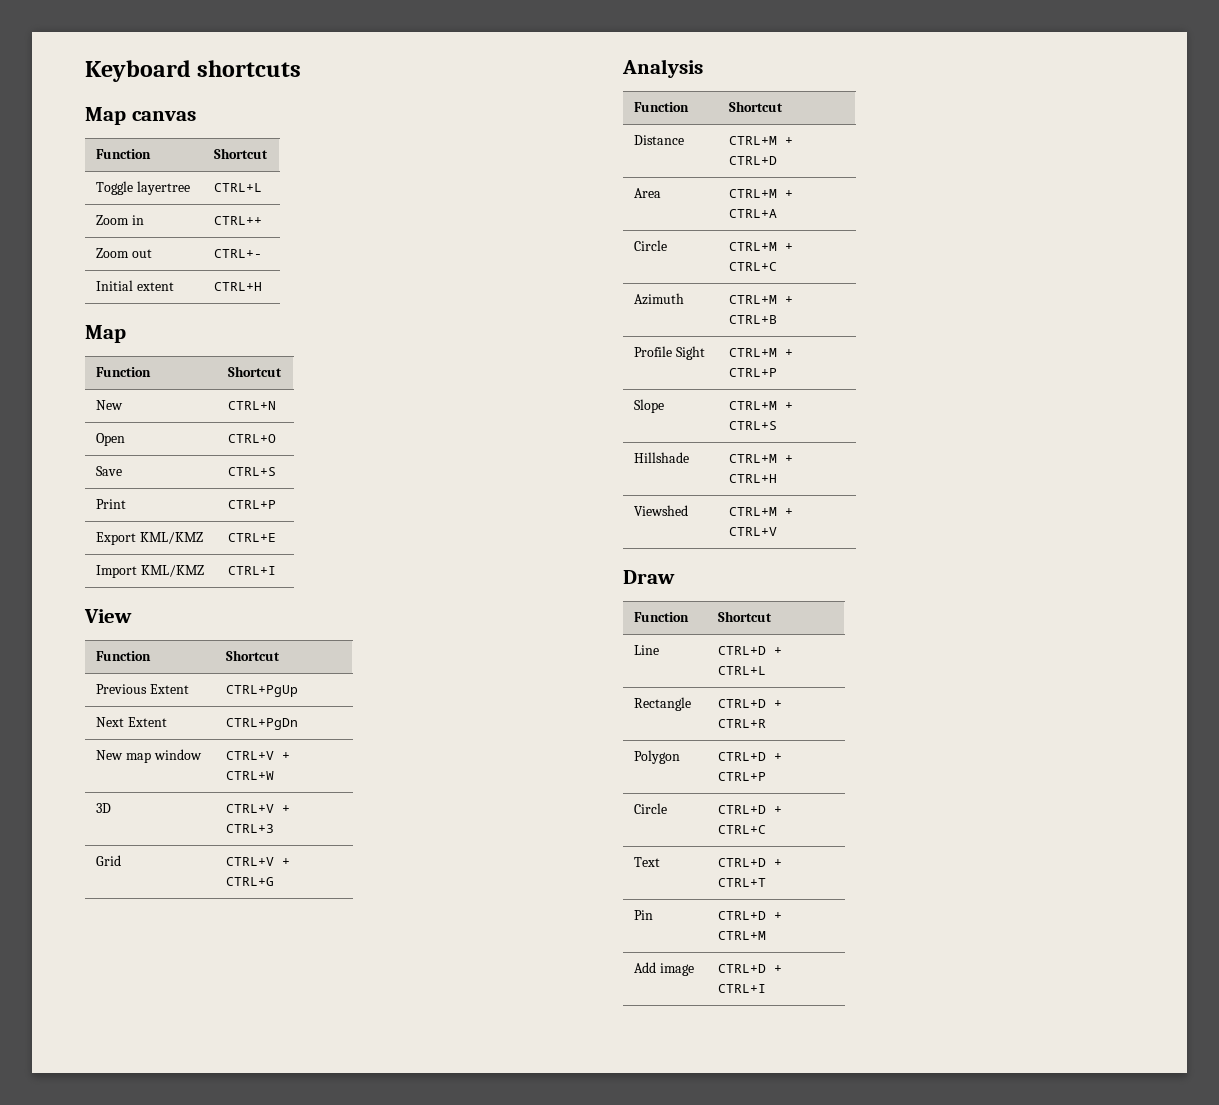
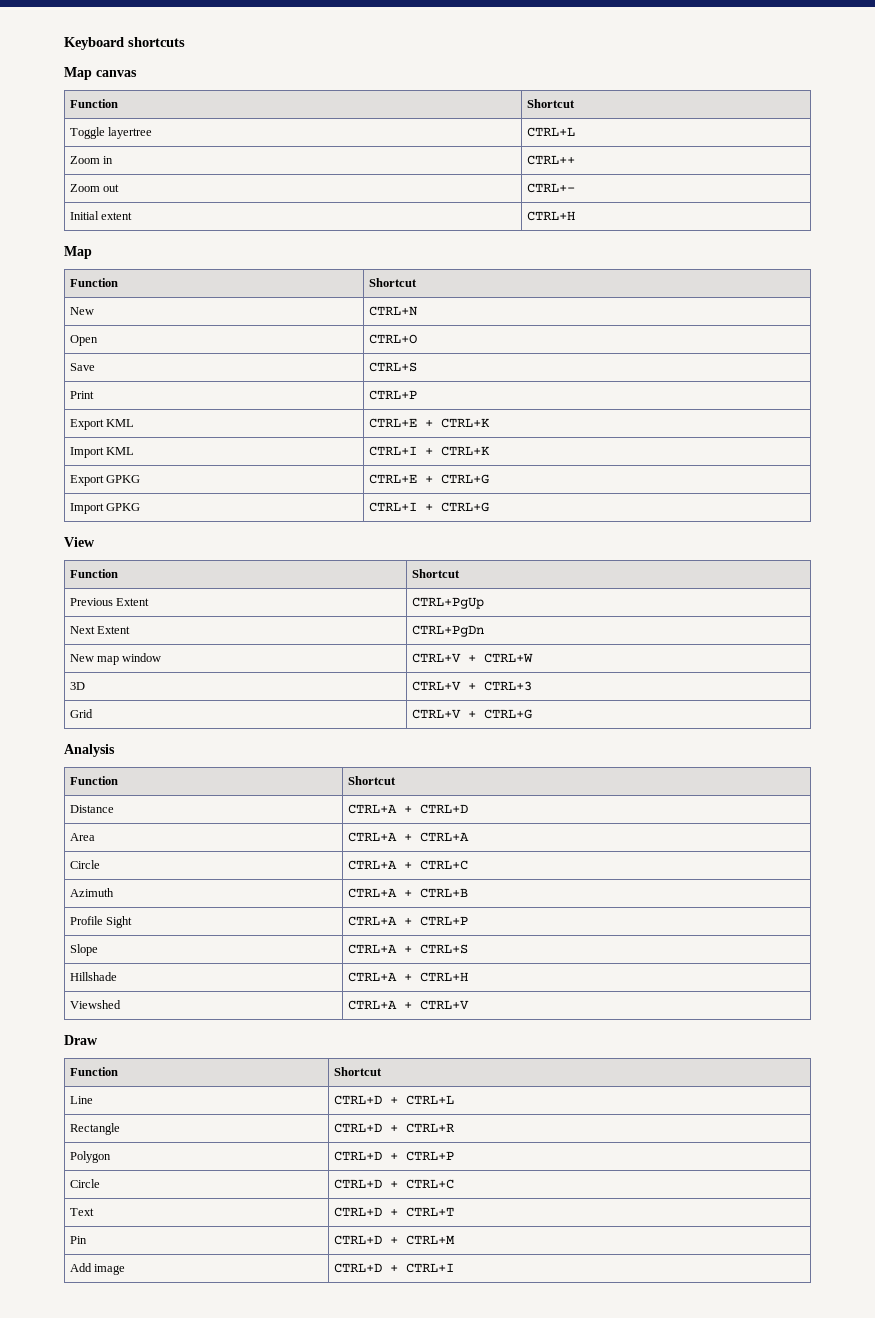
[139,532,203,544] [228,533,277,542] [96,565,204,578] [228,566,277,575] KML/KMZ | CTRL+E // Import KML/KMZ | CTRL+I -> [106,419,135,427] [368,418,490,428] [69,447,135,458] [368,446,490,456] [69,475,141,486] [368,474,489,484] [69,503,141,514] [368,502,489,512] KML | CTRL+E + CTRL+K // Import KML | CTRL+I + CTRL+K // Export GPKG | CTRL+E + CTRL+G // Import GPKG | CTRL+I + CTRL+G
[729,136,778,145] CTRL+M -> [347,804,397,814] CTRL+A
[729,189,778,198] CTRL+M -> [347,832,397,842] CTRL+A
[729,242,778,251] CTRL+M -> [347,860,397,870] CTRL+A
[729,295,778,304] CTRL+M -> [347,888,397,898] CTRL+A
[729,348,778,357] CTRL+M -> [347,916,397,926] CTRL+A
[729,401,778,410] CTRL+M -> [347,944,397,954] CTRL+A
[729,454,778,463] CTRL+M -> [347,972,397,982] CTRL+A
[729,507,778,516] CTRL+M -> [347,1000,397,1010] CTRL+A

